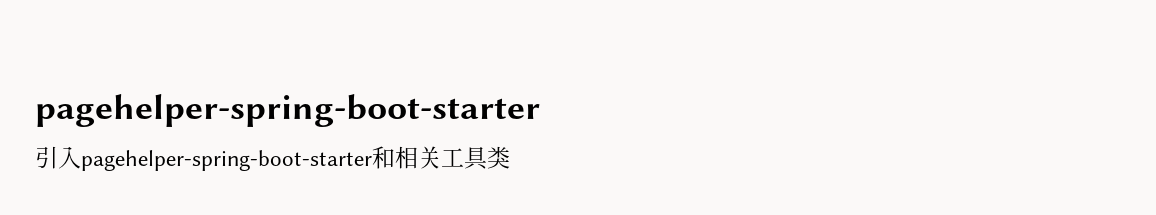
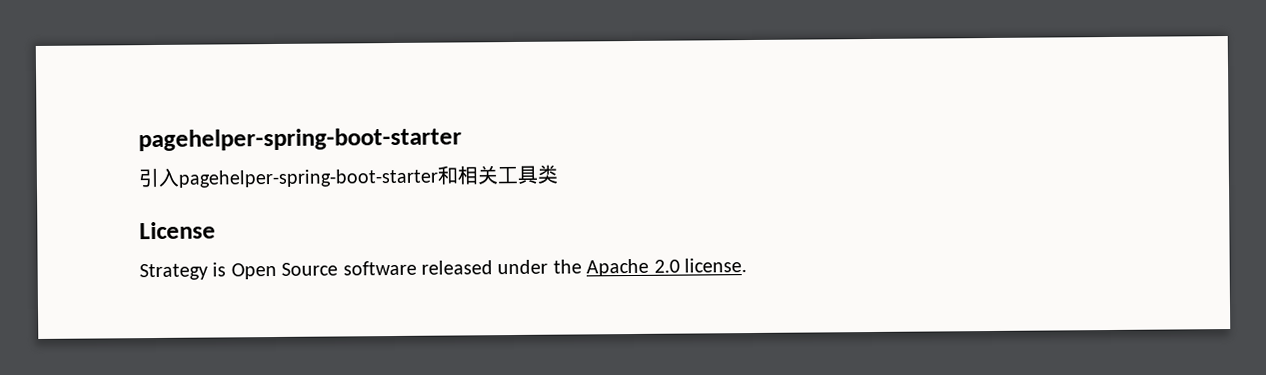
(510, 157) none -> [139,221,216,240] [139,258,747,281] // License // Strategy is Open Source software released under the Apache 2.0 license.

